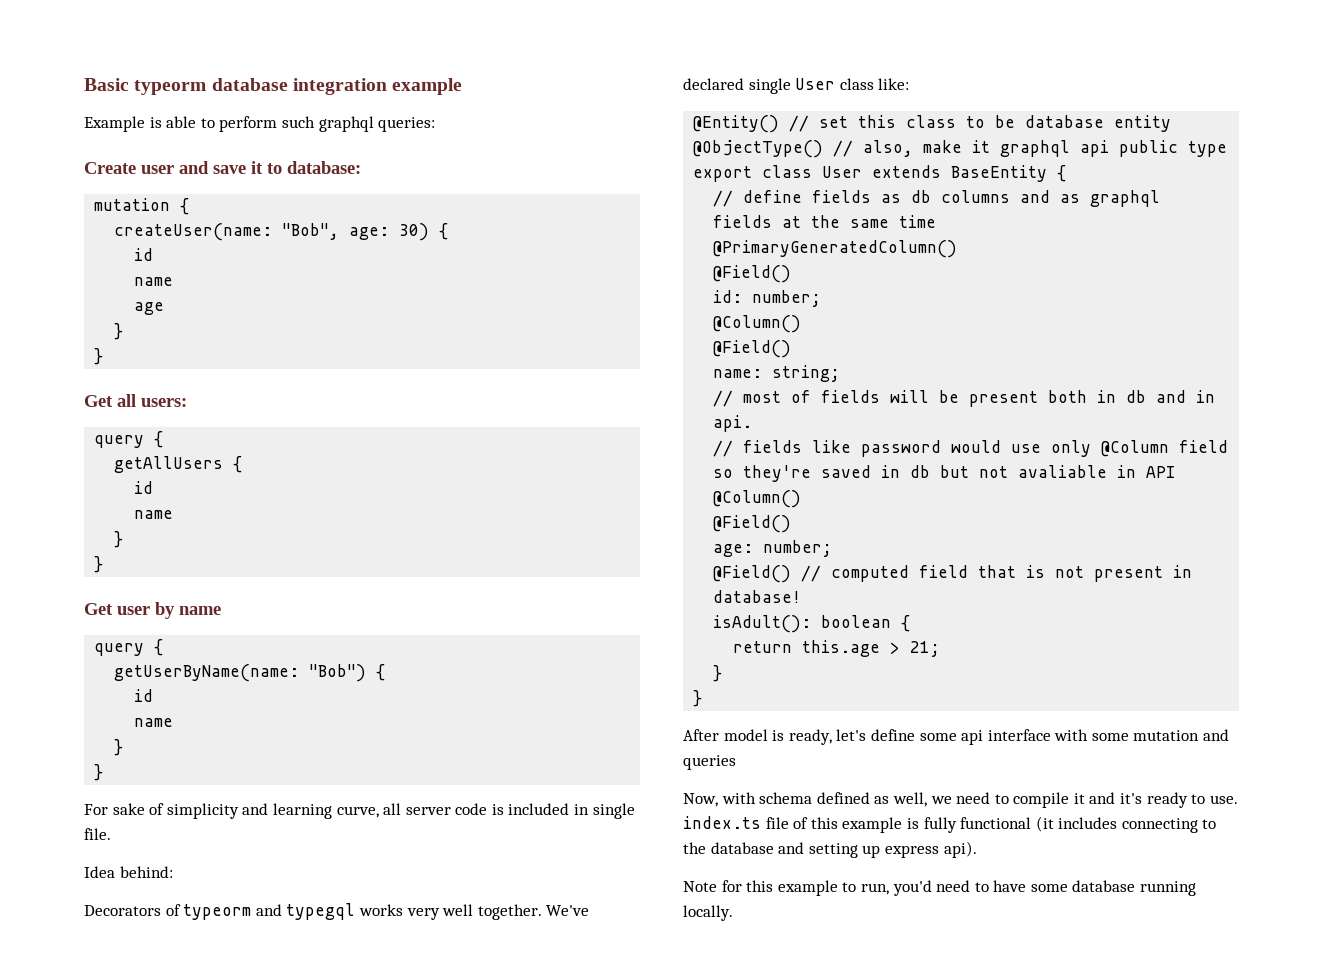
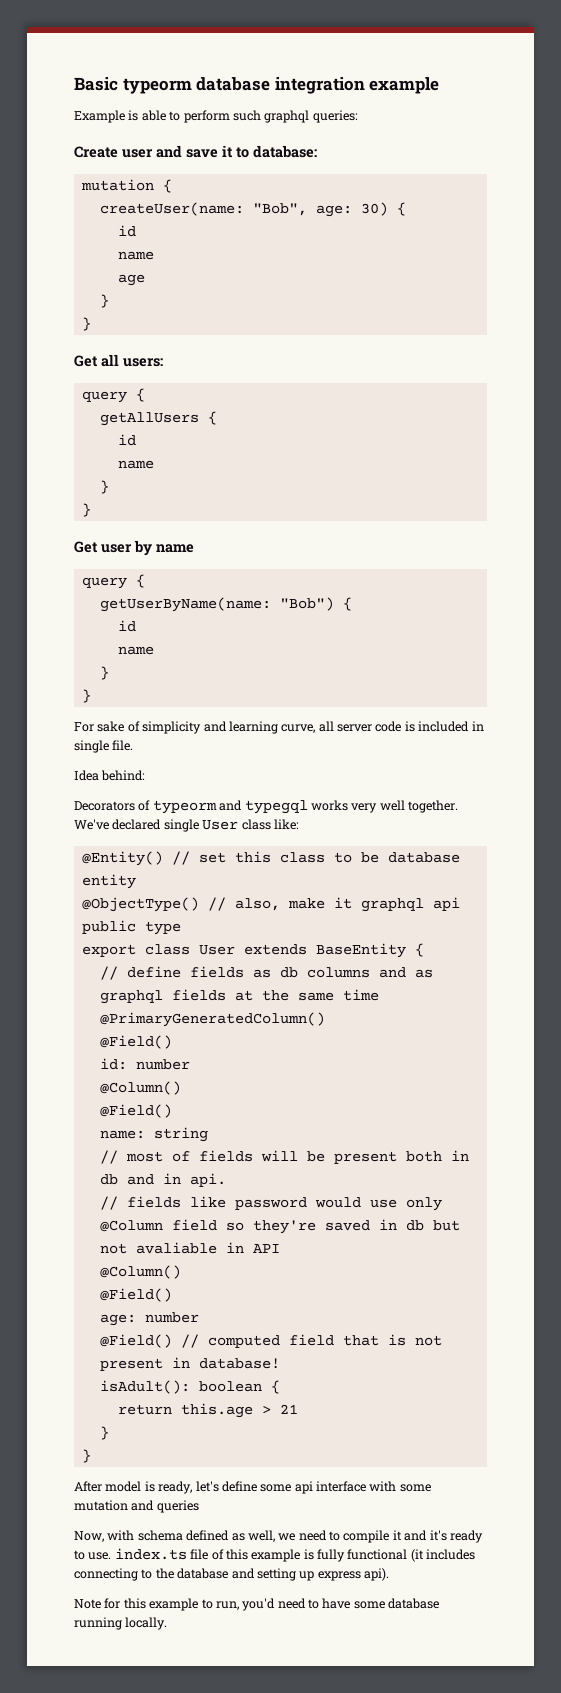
[752,290,822,307] number; -> [135,1059,190,1070] number
[772,365,841,382] string; -> [153,1127,208,1142] string
[763,540,833,557] number; -> [144,1312,199,1323] number
[910,641,941,657] 21; -> [279,1404,298,1414] 21

